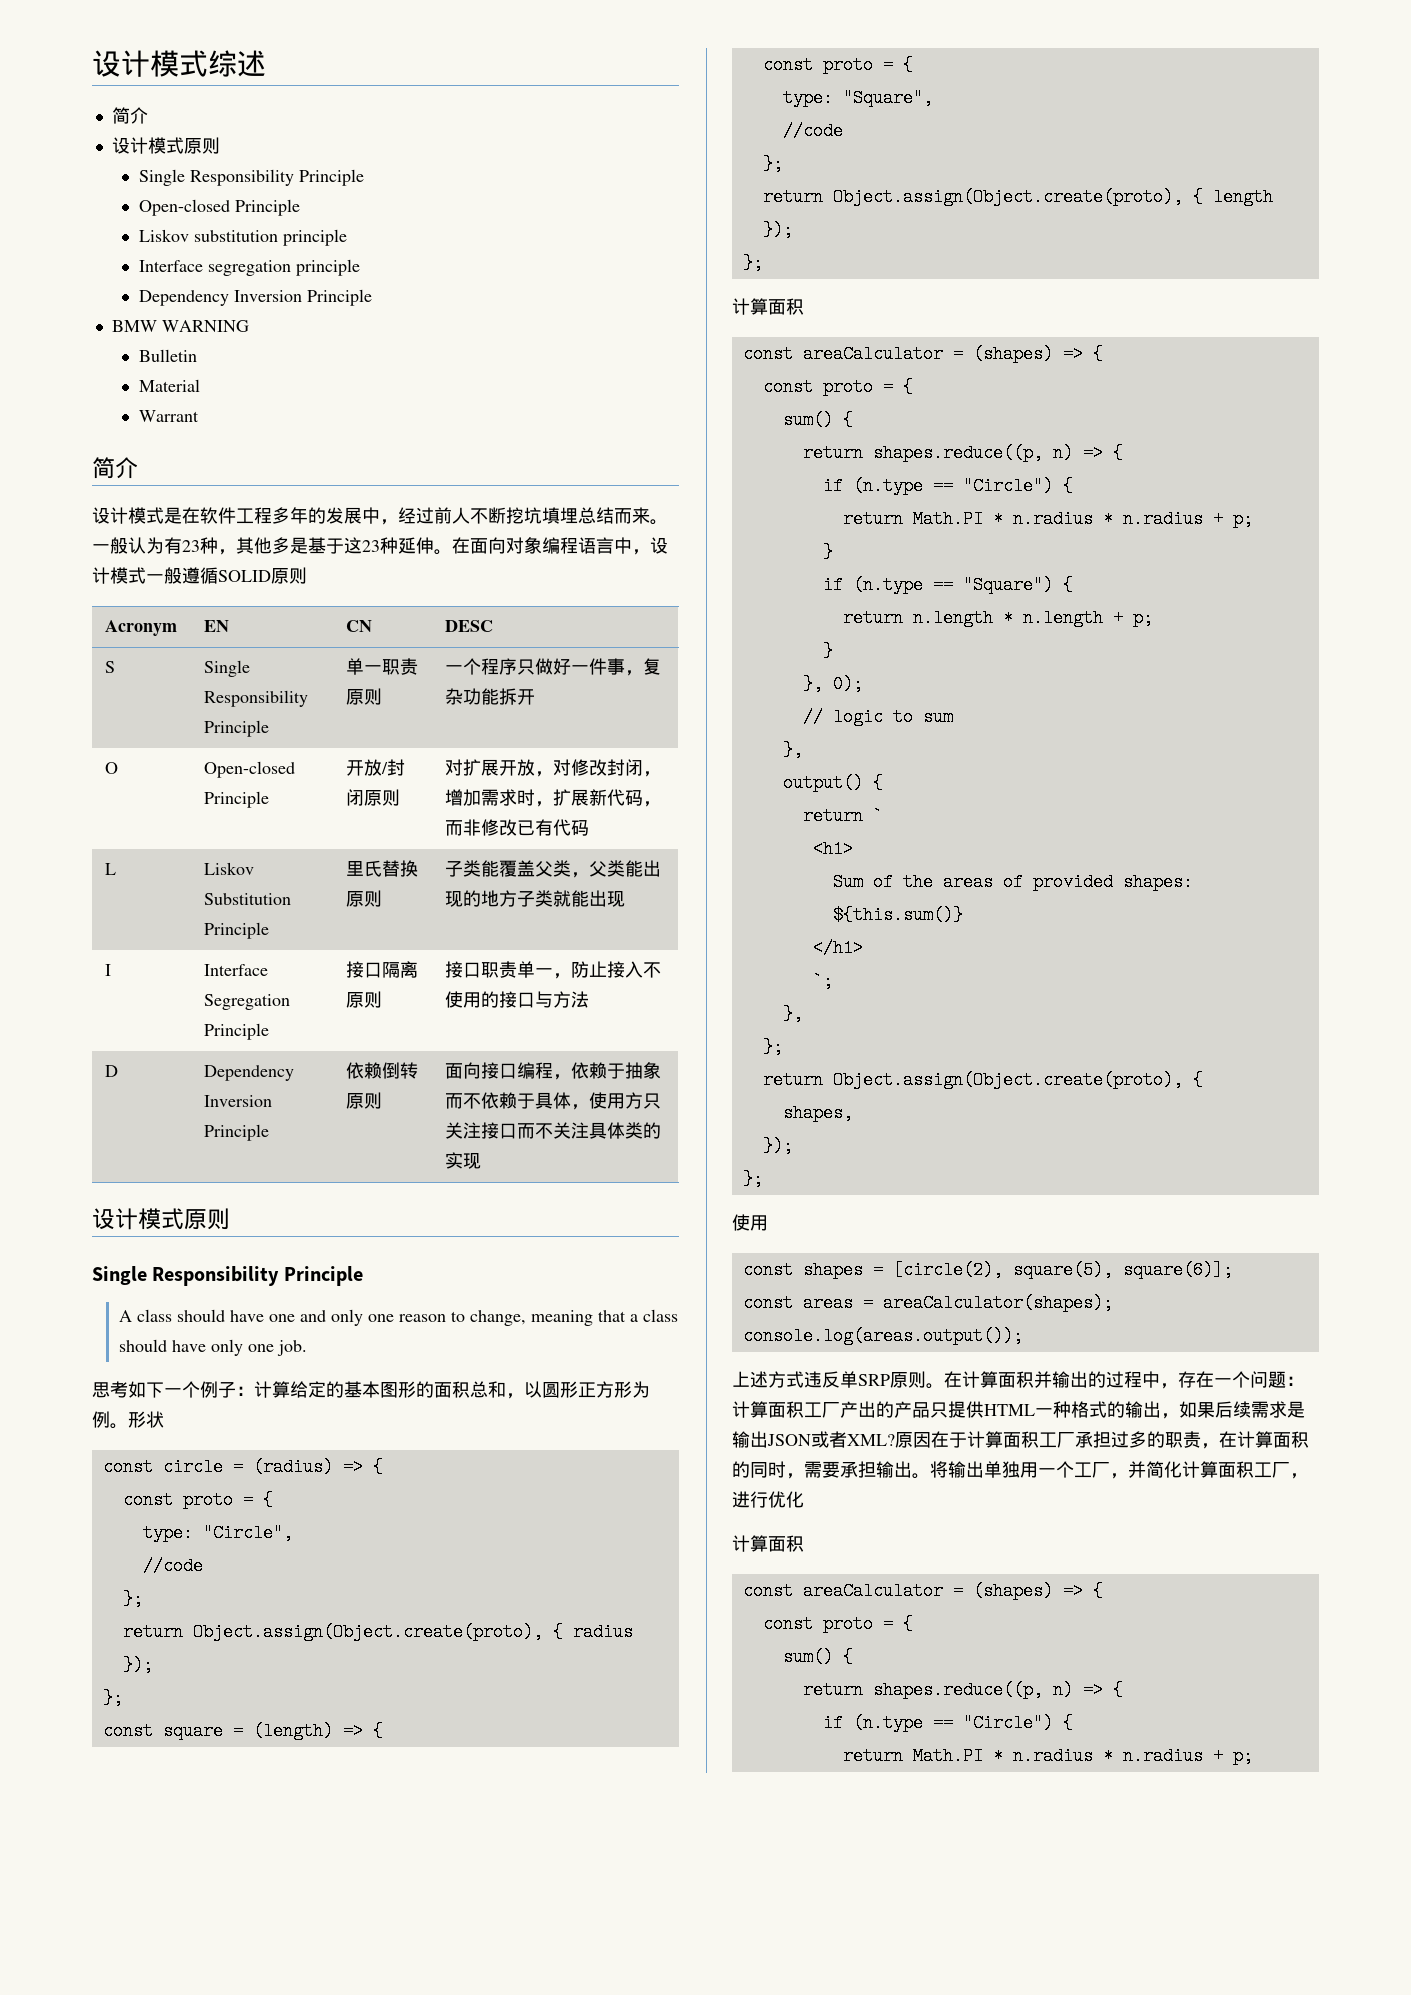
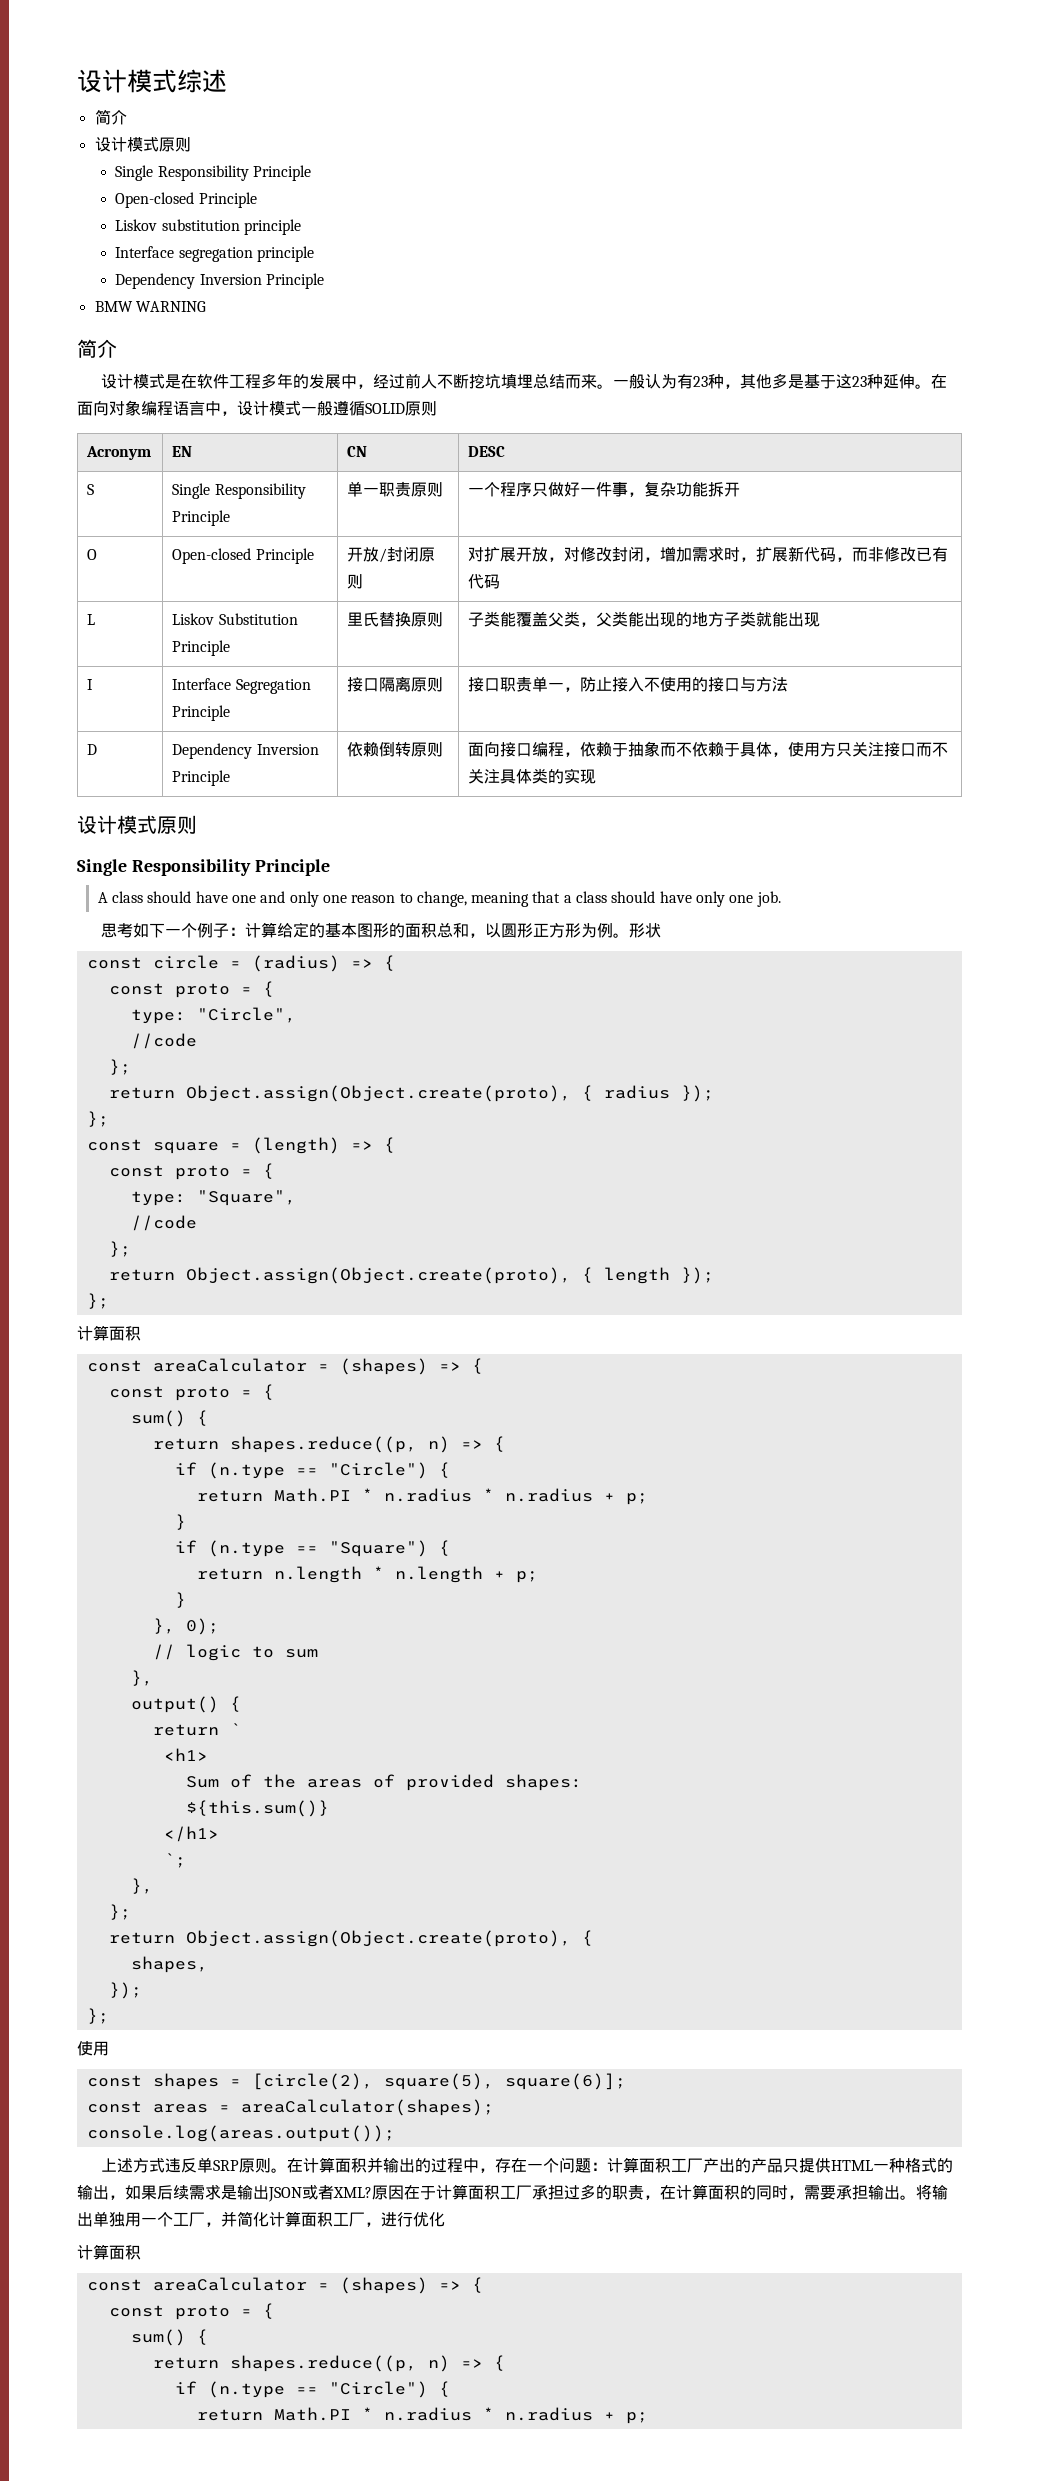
[138,349,197,362] [138,379,200,392] [138,410,199,422] // Bulletin // Material // Warrant -> (206, 306) none

